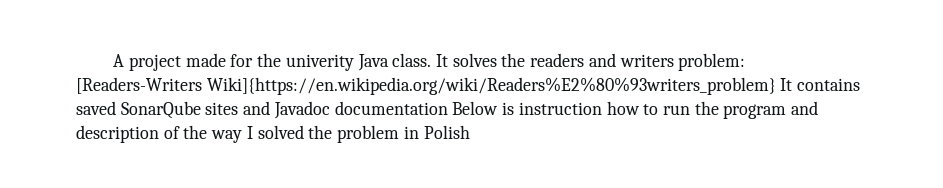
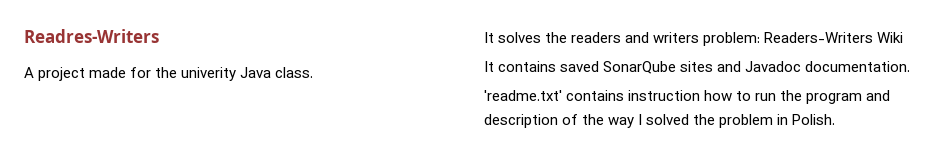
(113, 60) none -> [24,29,159,43] Readres-Writers //
(432, 60) none -> (314, 72) //
[76,77,776,95] [Readers-Writers Wiki]{https://en.wikipedia.org/wiki/Readers%E2%80%93writers_problem} -> [764,32,904,43] Readers-Writers Wiki //
[334,101,515,115] documentation Below is -> [805,61,911,72] [484,90,625,101] documentation. // 'readme.txt' contains
[423,125,470,139] Polish -> [792,114,836,125] Polish.

